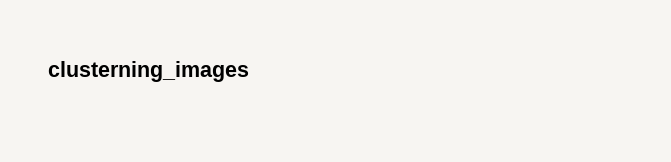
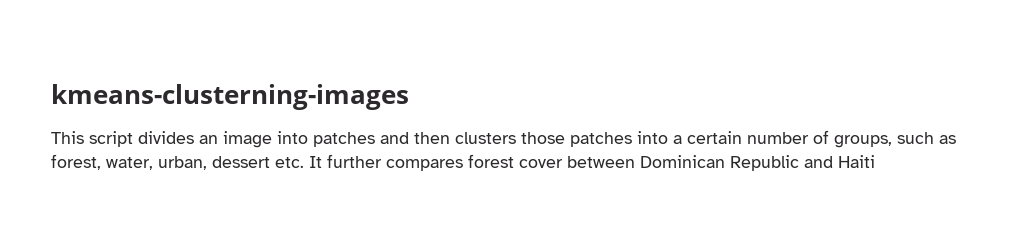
[48,61,249,82] clusterning_images -> [51,84,409,110] [51,130,956,148] [51,154,875,171] kmeans-clusterning-images // This script divides an image into patches and then clusters those patches into a certain number of groups, such as forest, water, urban, dessert etc. It further compares forest cover between Dominican Republic and Haiti

